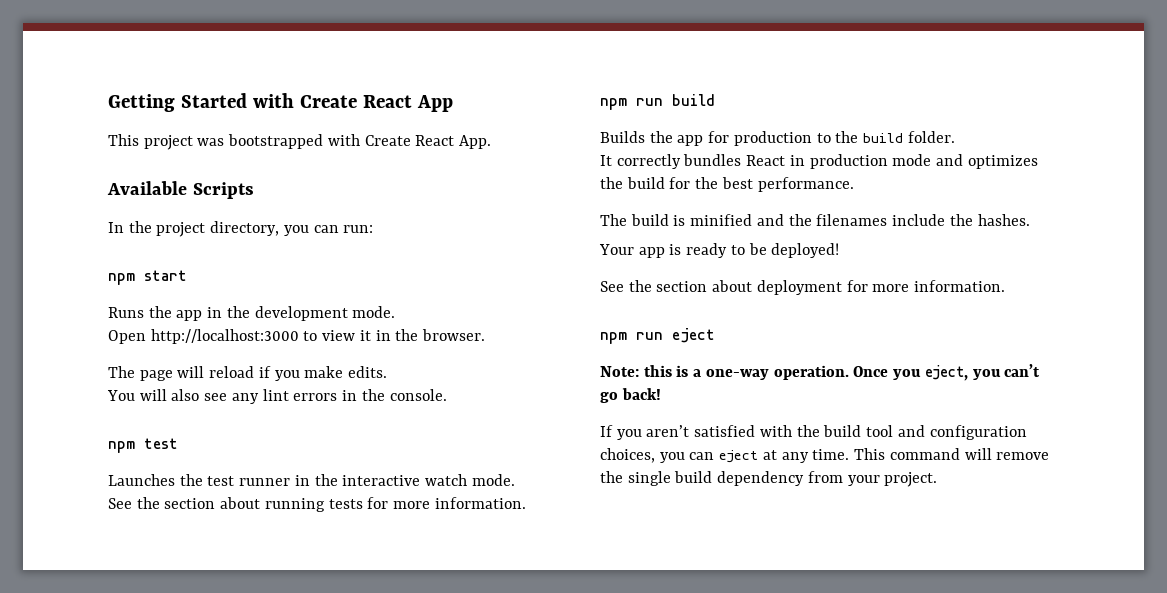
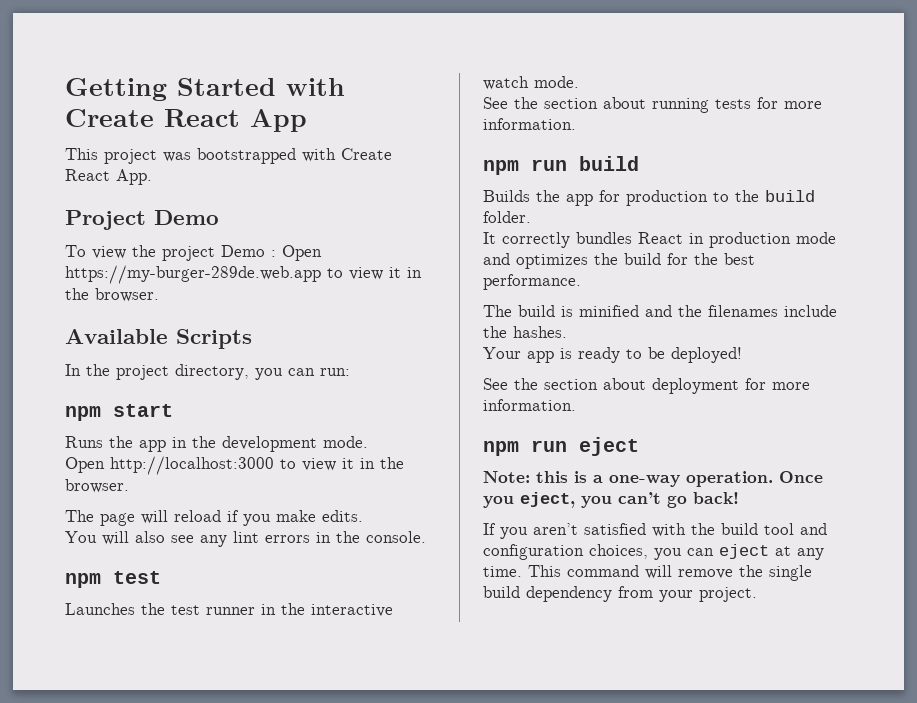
(492, 142) none -> [65,210,219,230] [65,245,322,261] [65,265,422,284] [65,288,159,302] // Project Demo // To view the project Demo : Open https://my-burger-289de.web.app to view it in the browser.

